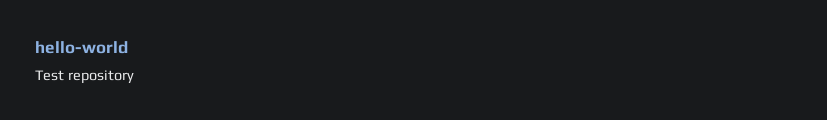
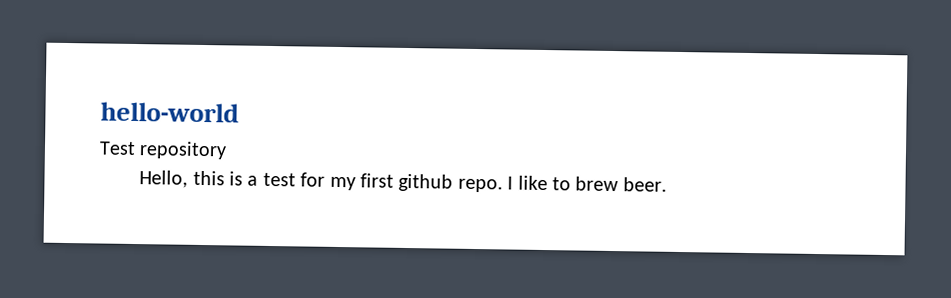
(134, 77) none -> [139,170,667,193] // Hello, this is a test for my first github repo. I like to brew beer.

